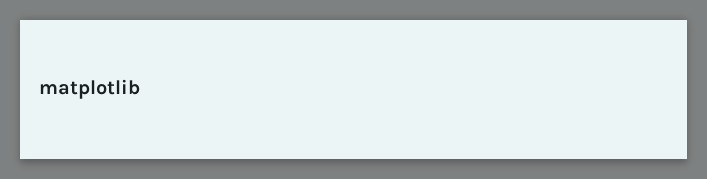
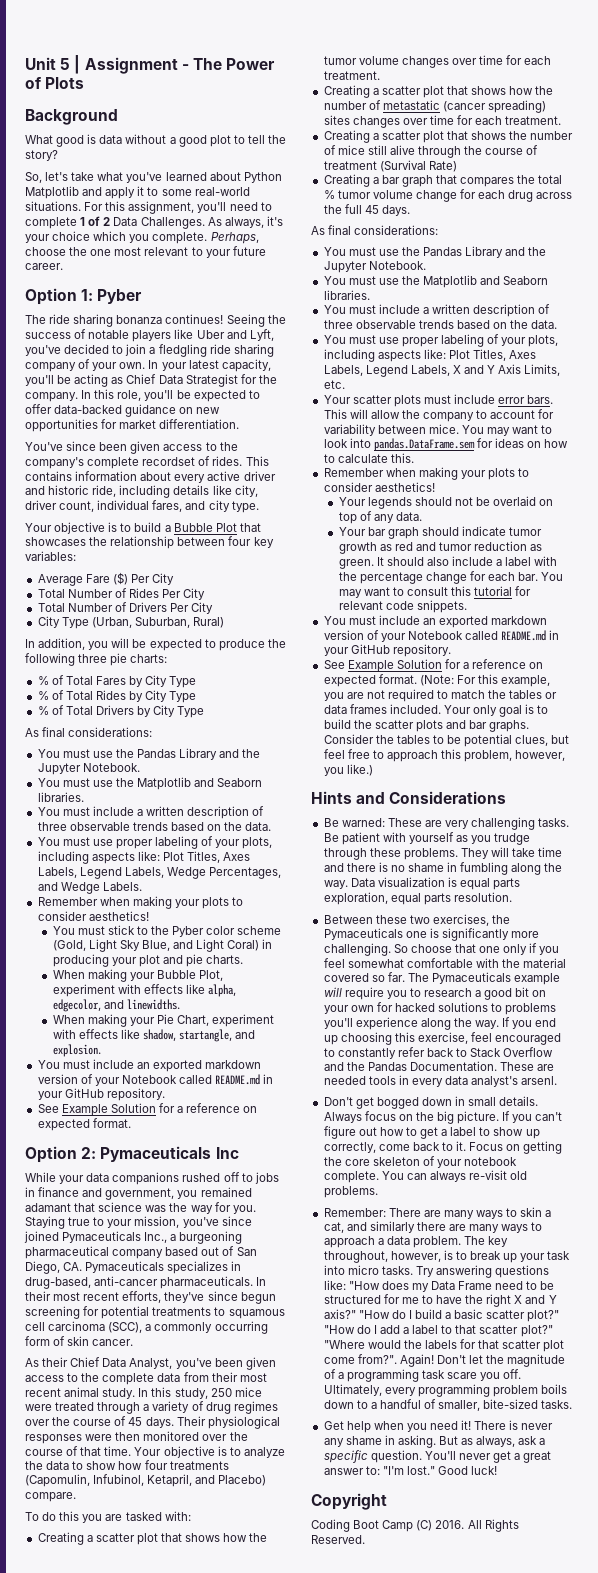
[39,79,140,99] matplotlib -> [25,55,276,74] [25,77,85,89] [25,109,118,125] [25,134,287,147] [25,150,58,161] [25,172,282,183] [25,186,250,199] [25,201,272,214] [25,216,283,229] [25,231,259,244] [25,246,266,258] [25,263,63,270] [25,288,143,305] [25,314,286,327] [25,329,274,342] [25,344,274,357] [25,359,271,372] [25,374,277,387] [25,389,260,402] [25,404,221,417] [25,419,240,432] [25,441,238,454] [25,456,269,469] [25,471,276,483] [25,485,258,498] [25,500,259,513] [25,522,261,534] [25,536,274,549] [25,551,76,561] [37,572,175,586] [37,588,206,600] [37,602,214,614] [37,616,225,629] [25,638,286,651] [25,653,168,666] [37,675,197,688] [37,690,197,703] [37,705,205,718] [25,727,153,737] [37,748,261,760] [37,763,140,775] [37,777,263,790] [37,792,84,802] [37,806,265,819] [37,822,272,831] [37,836,273,849] [37,851,251,864] [37,867,282,879] [37,882,142,894] [37,896,244,909] [37,911,149,921] [52,925,282,937] [52,939,273,952] [52,954,244,967] [52,969,223,982] [52,984,236,997] [52,999,180,1012] [52,1014,275,1027] [52,1029,256,1042] [52,1044,101,1057] [37,1059,262,1072] [37,1074,274,1086] [37,1088,165,1101] [37,1103,258,1116] [37,1118,131,1131] [25,1146,239,1163] [25,1172,279,1185] [25,1187,252,1200] [25,1202,256,1214] [25,1216,252,1229] [24,1231,243,1244] [25,1246,257,1259] [25,1261,242,1274] [25,1276,267,1289] [25,1291,276,1304] [25,1306,285,1319] [25,1321,268,1334] [25,1336,134,1346] [25,1357,276,1370] [25,1372,267,1385] [25,1387,262,1399] [25,1401,278,1414] [25,1416,280,1429] [25,1431,248,1444] [25,1446,285,1458] [25,1460,229,1470] [25,1474,267,1487] [25,1492,76,1502] [25,1511,191,1523] [37,1532,268,1545] [323,55,552,68] [323,71,380,80] [323,85,554,98] [323,100,547,113] [323,115,562,128] [323,130,574,143] [323,145,539,158] [323,160,457,172] [323,174,563,187] [323,189,573,202] [323,204,410,216] [311,225,439,235] [323,246,547,258] [323,261,426,273] [323,275,549,288] [323,290,370,300] [323,304,551,317] [323,320,558,329] [323,334,559,347] [323,349,537,362] [323,364,561,377] [323,380,345,389] [323,394,554,407] [323,409,555,422] [323,424,553,436] [323,438,569,451] [323,453,414,463] [323,467,530,480] [323,482,435,492] [338,496,554,509] [338,511,422,524] [338,526,543,539] [338,541,543,554] [338,556,558,569] [338,571,564,584] [338,586,532,598] [338,600,467,613] [323,615,548,628] [323,630,560,642] [323,644,451,657] [323,659,544,672] [323,674,551,687] [323,689,558,702] [323,704,549,717] [323,719,530,732] [323,734,570,747] [323,749,566,762] [323,764,373,776] [311,791,507,804] [323,817,570,830] [323,832,531,845] [323,847,563,860] [323,862,563,875] [323,877,521,890] [323,892,512,905] [323,914,511,926] [323,928,540,941] [323,943,560,956] [323,958,567,968] [323,972,561,985] [323,987,547,1000] [323,1002,557,1015] [323,1017,557,1030] [323,1032,562,1045] [323,1047,554,1059] [323,1061,555,1071] [323,1075,558,1087] [323,1096,539,1109] [323,1111,563,1124] [323,1126,540,1139] [323,1141,563,1154] [323,1156,518,1168] [323,1170,528,1183] [323,1186,378,1198] [323,1207,552,1219] [323,1221,543,1233] [323,1236,509,1248] [323,1250,571,1263] [323,1265,550,1278] [323,1280,555,1292] [323,1294,557,1307] [323,1309,560,1322] [323,1325,553,1337] [323,1339,565,1352] [323,1354,566,1367] [323,1369,522,1382] [323,1384,568,1397] [323,1399,573,1411] [323,1420,554,1433] [323,1435,546,1448] [323,1450,552,1463] [323,1466,498,1475] [311,1493,387,1510] [311,1519,519,1532] [311,1535,365,1544] Unit 5 | Assignment - The Power of Plots // Background // What good is data without a good plot to tell the story? // So, let's take what you've learned about Python Matplotlib and apply it to some real-world situations. For this assignment, you'll need to complete 1 of 2 Data Challenges. As always, it's your choice which you complete. Perhaps, choose the one most relevant to your future career. // Option 1: Pyber // The ride sharing bonanza continues! Seeing the success of notable players like Uber and Lyft, you've decided to join a fledgling ride sharing company of your own. In your latest capacity, you'll be acting as Chief Data Strategist for the company. In this role, you'll be expected to offer data-backed guidance on new opportunities for market differentiation. // You've since been given access to the company's complete recordset of rides. This contains information about every active driver and historic ride, including details like city, driver count, individual fares, and city type. // Your objective is to build a Bubble Plot that showcases the relationship between four key variables: // Average Fare ($) Per City // Total Number of Rides Per City // Total Number of Drivers Per City // City Type (Urban, Suburban, Rural) // In addition, you will be expected to produce the following three pie charts: // % of Total Fares by City Type // % of Total Rides by City Type // % of Total Drivers by City Type // As final considerations: // You must use the Pandas Library and the Jupyter Notebook. // You must use the Matplotlib and Seaborn libraries. // You must include a written description of three observable trends based on the data. // You must use proper labeling of your plots, including aspects like: Plot Titles, Axes Labels, Legend Labels, Wedge Percentages, and Wedge Labels. // Remember when making your plots to consider aesthetics! // You must stick to the Pyber color scheme (Gold, Light Sky Blue, and Light Coral) in producing your plot and pie charts. // When making your Bubble Plot, experiment with effects like alpha, edgecolor, and linewidths. // When making your Pie Chart, experiment with effects like shadow, startangle, and explosion. // You must include an exported markdown version of your Notebook called README.md in your GitHub repository. // See Example Solution for a reference on expected format. // Option 2: Pymaceuticals Inc // While your data companions rushed off to jobs in finance and government, you remained adamant that science was the way for you. Staying true to your mission, you've since joined Pymaceuticals Inc., a burgeoning pharmaceutical company based out of San Diego, CA. Pymaceuticals specializes in drug-based, anti-cancer pharmaceuticals. In their most recent efforts, they've since begun screening for potential treatments to squamous cell carcinoma (SCC), a commonly occurring form of skin cancer. // As their Chief Data Analyst, you've been given access to the complete data from their most recent animal study. In this study, 250 mice were treated through a variety of drug regimes over the course of 45 days. Their physiological responses were then monitored over the course of that time. Your objective is to analyze the data to show how four treatments (Capomulin, Infubinol, Ketapril, and Placebo) compare. // To do this you are tasked with: // Creating a scatter plot that shows how the tumor volume changes over time for each treatment. // Creating a scatter plot that shows how the number of metastatic (cancer spreading) sites changes over time for each treatment. // Creating a scatter plot that shows the number of mice still alive through the course of treatment (Survival Rate) // Creating a bar graph that compares the total % tumor volume change for each drug across the full 45 days. // As final considerations: // You must use the Pandas Library and the Jupyter Notebook. // You must use the Matplotlib and Seaborn libraries. // You must include a written description of three observable trends based on the data. // You must use proper labeling of your plots, including aspects like: Plot Titles, Axes Labels, Legend Labels, X and Y Axis Limits, etc. // Your scatter plots must include error bars. This will allow the company to account for variability between mice. You may want to look into pandas.DataFrame.sem for ideas on how to calculate this. // Remember when making your plots to consider aesthetics! // Your legends should not be overlaid on top of any data. // Your bar graph should indicate tumor growth as red and tumor reduction as green. It should also include a label with the percentage change for each bar. You may want to consult this tutorial for relevant code snippets. // You must include an exported markdown version of your Notebook called README.md in your GitHub repository. // See Example Solution for a reference on expected format. (Note: For this example, you are not required to match the tables or data frames included. Your only goal is to build the scatter plots and bar graphs. Consider the tables to be potential clues, but feel free to approach this problem, however, you like.) // Hints and Considerations // Be warned: These are very challenging tasks. Be patient with yourself as you trudge through these problems. They will take time and there is no shame in fumbling along the way. Data visualization is equal parts exploration, equal parts resolution. // Between these two exercises, the Pymaceuticals one is significantly more challenging. So choose that one only if you feel somewhat comfortable with the material covered so far. The Pymaceuticals example will require you to research a good bit on your own for hacked solutions to problems you'll experience along the way. If you end up choosing this exercise, feel encouraged to constantly refer back to Stack Overflow and the Pandas Documentation. These are needed tools in every data analyst's arsenl. // Don't get bogged down in small details. Always focus on the big picture. If you can't figure out how to get a label to show up correctly, come back to it. Focus on getting the core skeleton of your notebook complete. You can always re-visit old problems. // Remember: There are many ways to skin a cat, and similarly there are many ways to approach a data problem. The key throughout, however, is to break up your task into micro tasks. Try answering questions like: "How does my Data Frame need to be structured for me to have the right X and Y axis?" "How do I build a basic scatter plot?" "How do I add a label to that scatter plot?" "Where would the labels for that scatter plot come from?". Again! Don't let the magnitude of a programming task scare you off. Ultimately, every programming problem boils down to a handful of smaller, bite-sized tasks. // Get help when you need it! There is never any shame in asking. But as always, ask a specific question. You'll never get a great answer to: "I'm lost." Good luck! // Copyright // Coding Boot Camp (C) 2016. All Rights Reserved.

